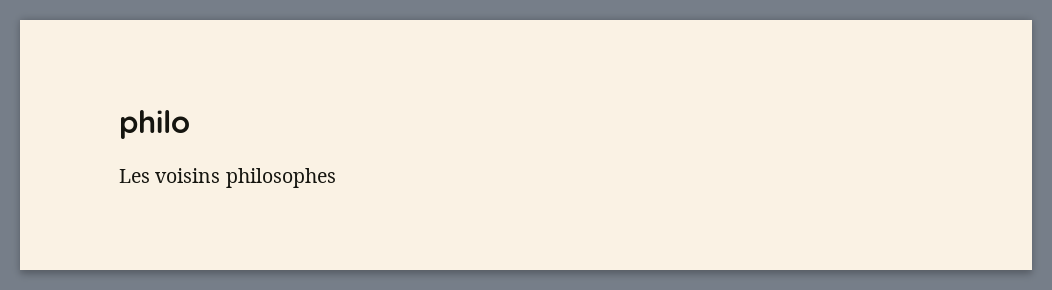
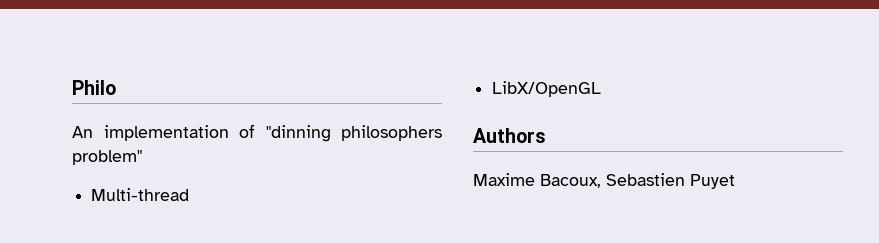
[119,110,190,139] [119,168,336,188] philo // Les voisins philosophes -> [72,80,116,95] [72,124,442,142] [72,150,142,165] [91,188,190,201] [492,81,602,97] [473,128,546,143] [473,173,735,189] Philo // An implementation of "dinning philosophers problem" // Multi-thread // LibX/OpenGL // Authors // Maxime Bacoux, Sebastien Puyet

